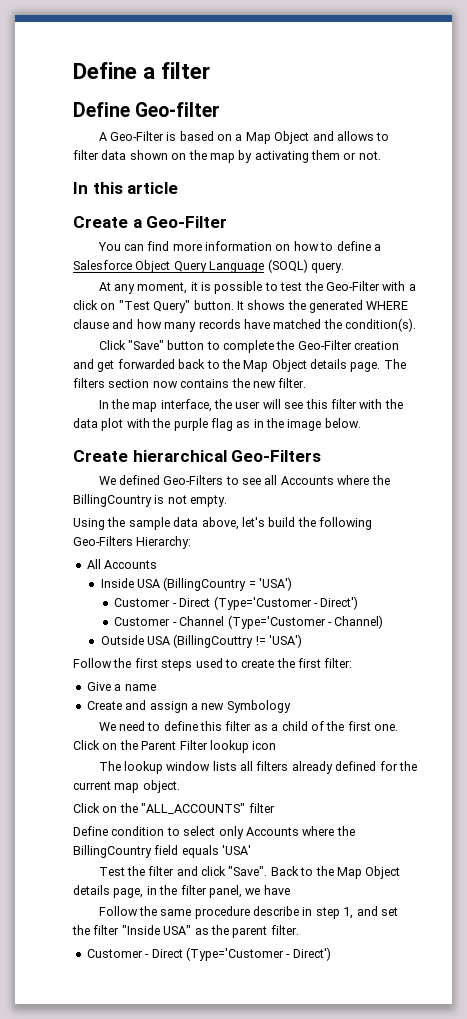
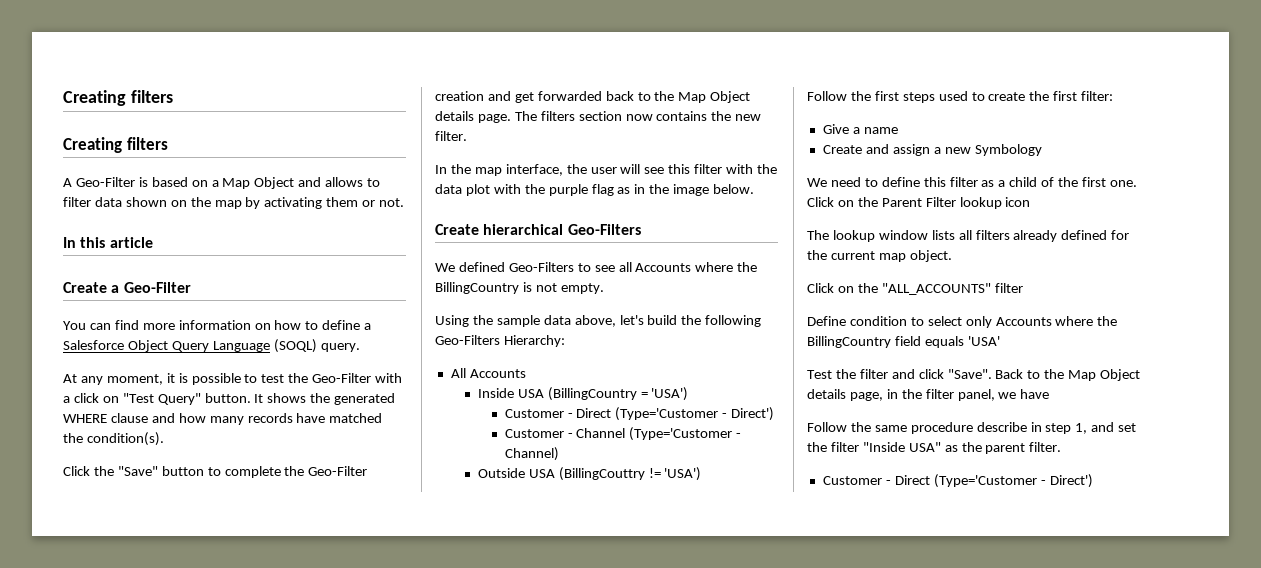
[73,62,211,79] [73,102,221,117] Define a filter // Define Geo-filter -> [63,90,173,106] [63,137,168,153] Creating filters // Creating filters
(126, 345) none -> [93,466,114,476] the

